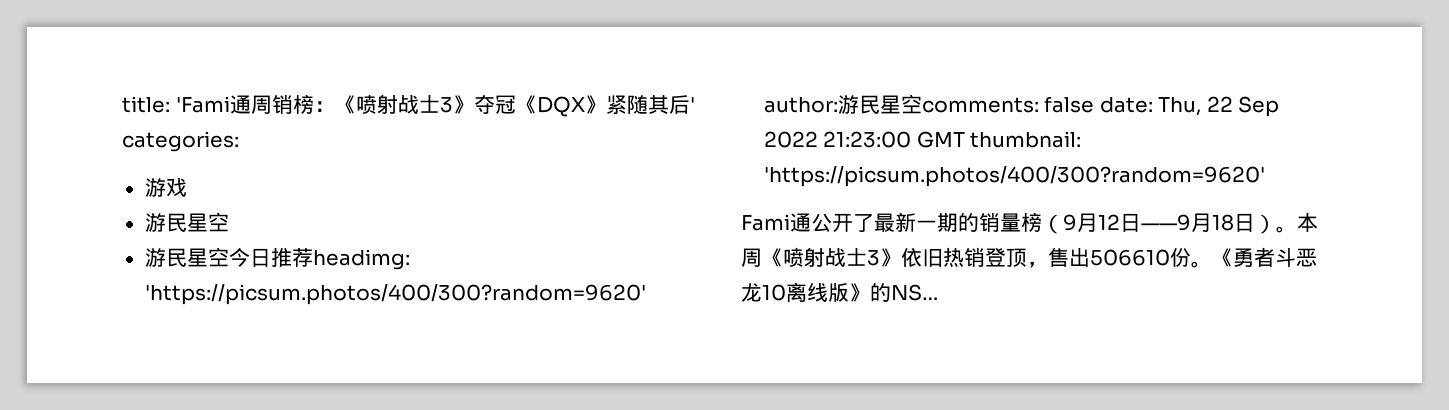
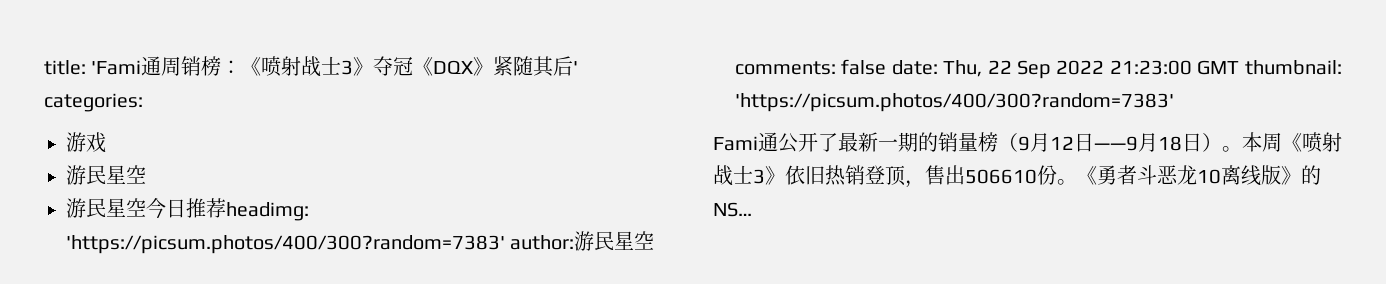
[144,284,646,305] 'https://picsum.photos/400/300?random=9620' -> [66,235,505,254] 'https://picsum.photos/400/300?random=7383'
[763,166,1265,187] 'https://picsum.photos/400/300?random=9620' -> [735,93,1174,112] 'https://picsum.photos/400/300?random=7383'

